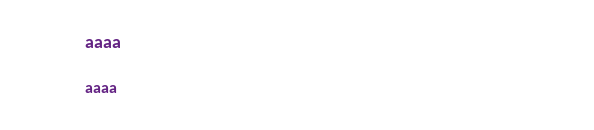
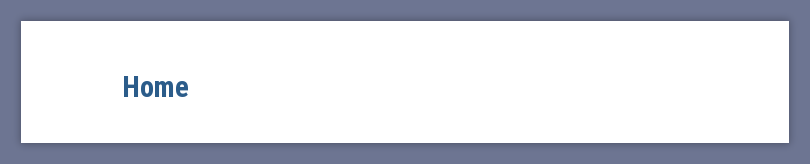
[85,39,121,48] [85,85,117,93] aaaa // aaaa -> [122,76,189,97] Home

